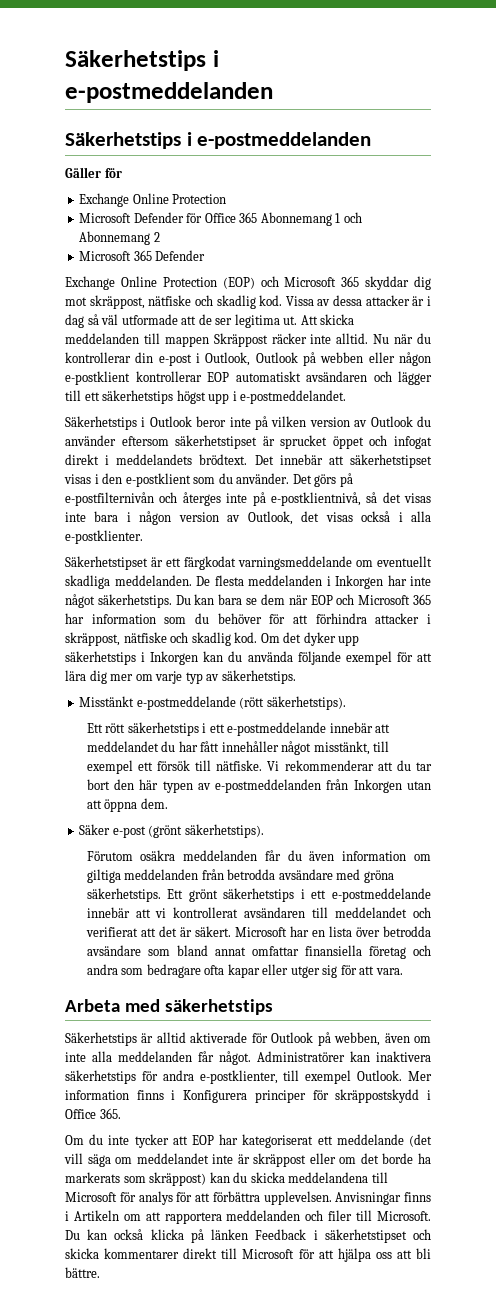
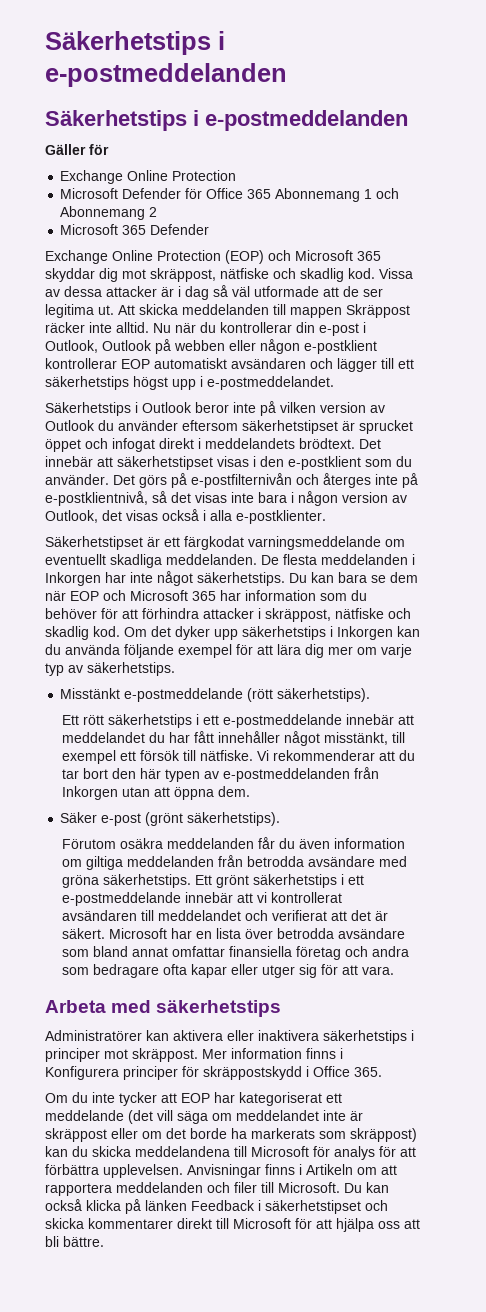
[65,1032,432,1046] [65,1051,431,1065] [65,1070,403,1084] Säkerhetstips är alltid aktiverade för Outlook på webben, även om inte alla meddelanden får något. Administratörer kan inaktivera säkerhetstips för andra e-postklienter, till exempel Outlook. -> [45,1030,414,1044] [45,1048,198,1062] Administratörer kan aktivera eller inaktivera säkerhetstips i principer mot skräppost.

